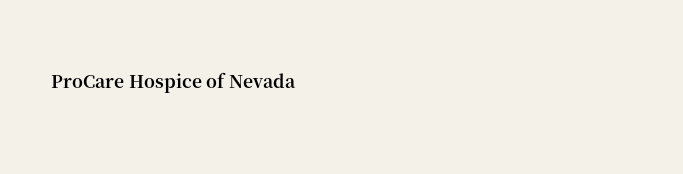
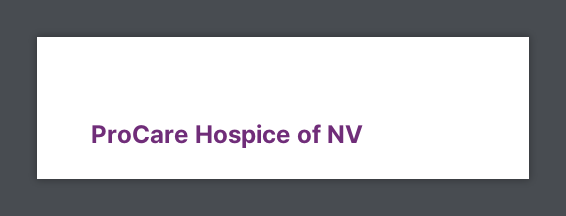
[229,73,297,88] Nevada -> [327,125,364,143] NV

